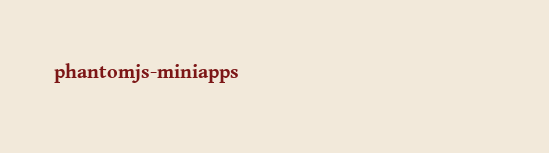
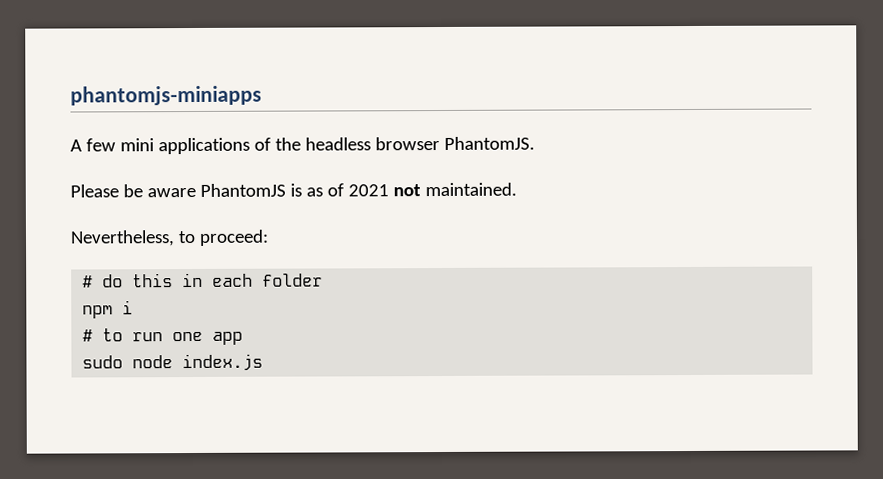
(239, 73) none -> [70,136,535,155] [70,182,517,198] [70,229,269,247] [82,272,324,288] [82,300,134,319] [82,328,244,345] [82,353,264,372] // A few mini applications of the headless browser PhantomJS. // Please be aware PhantomJS is as of 2021 not maintained. // Nevertheless, to proceed: // # do this in each folder // npm i // # to run one app // sudo node index.js

